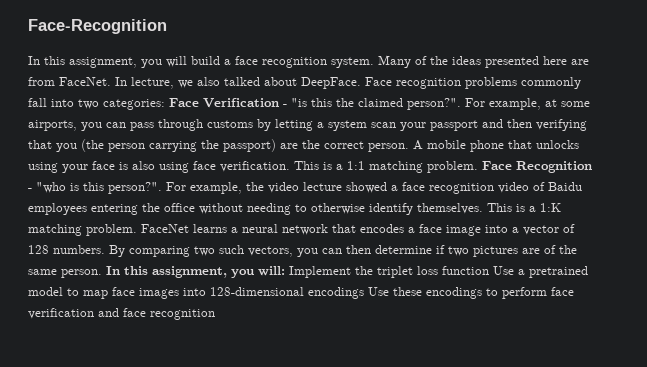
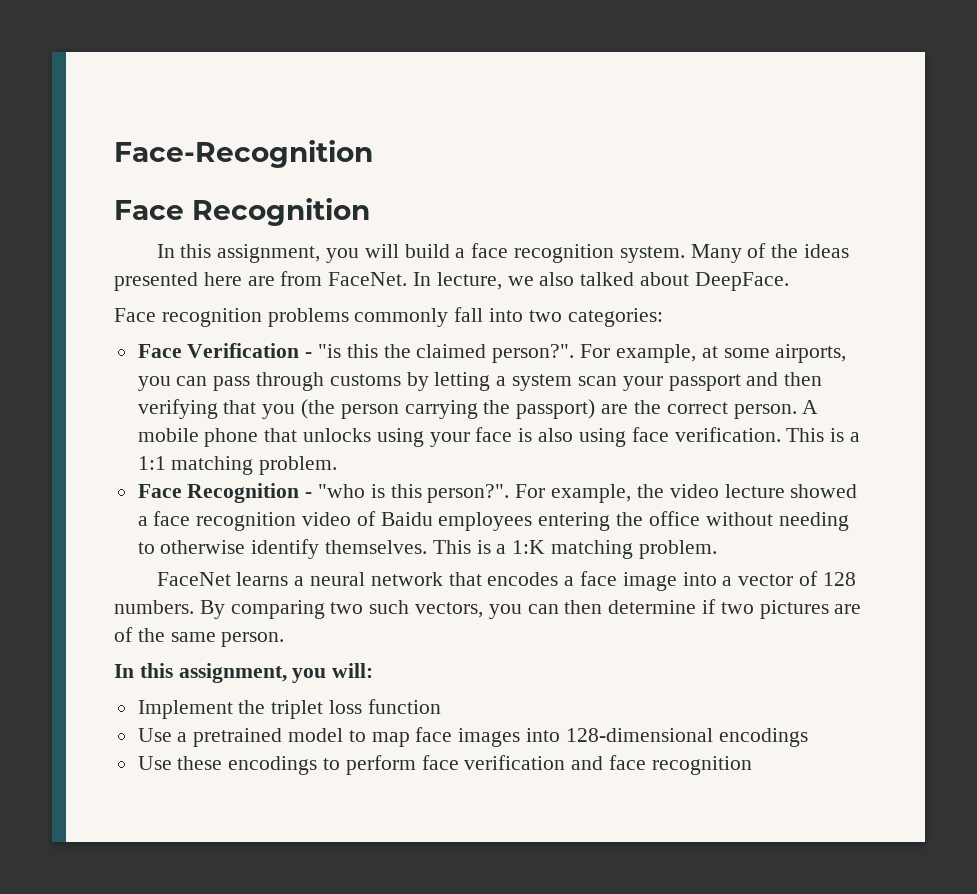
(167, 26) none -> [114,198,370,226] // Face Recognition
(361, 83) none -> (789, 281) //
(165, 104) none -> (663, 317) //
(478, 167) none -> (338, 465) //
(137, 230) none -> (717, 549) //
(102, 273) none -> (285, 639) //
(285, 271) none -> (374, 670) //
(489, 270) none -> (441, 706) //
(364, 293) none -> (808, 737) //

